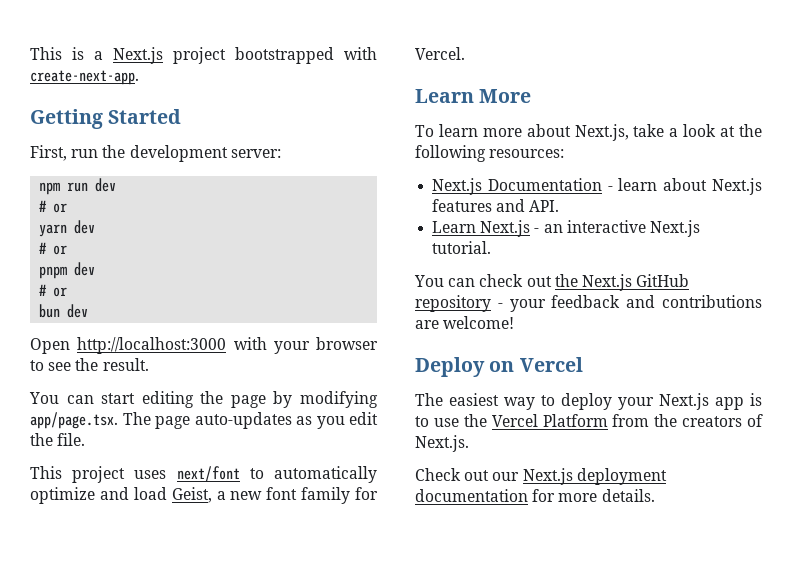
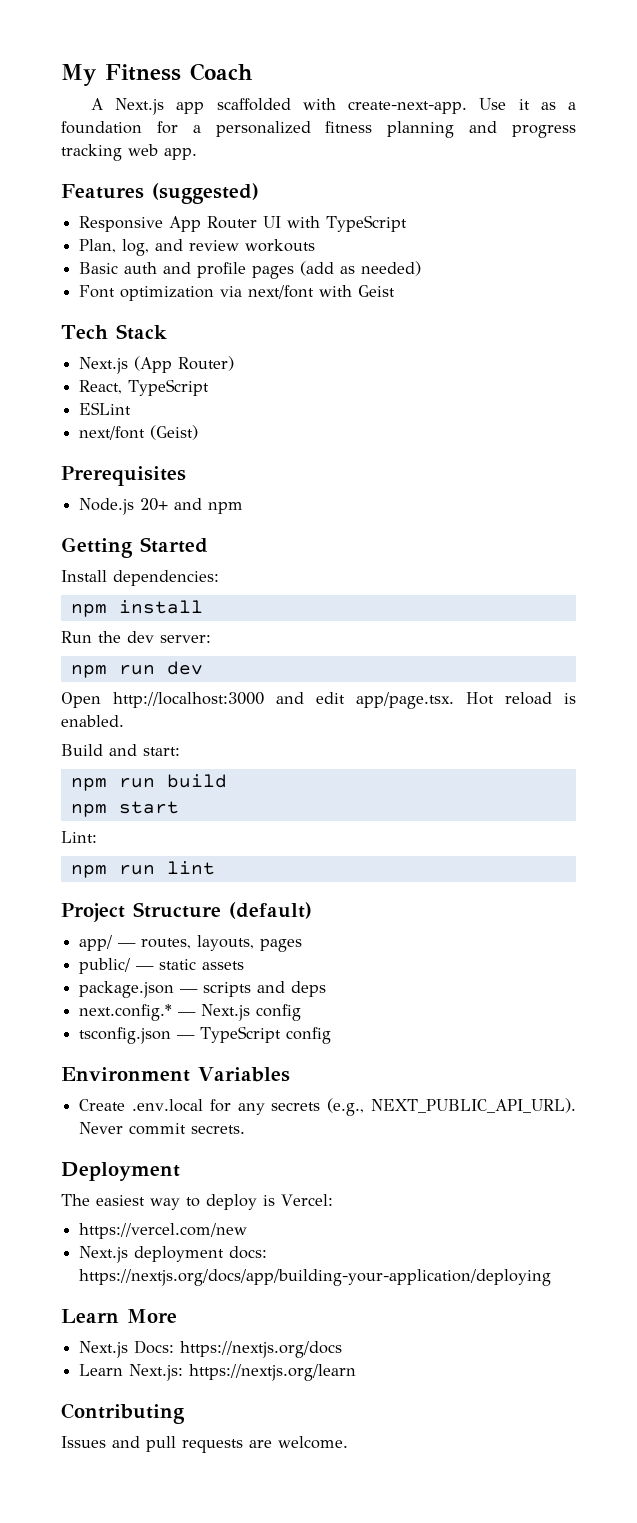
[30,47,377,64] [30,70,139,85] [30,109,182,129] [30,145,281,162] [39,178,117,195] [39,200,68,213] [39,220,96,237] [39,242,68,255] [39,262,96,279] [39,284,68,297] [39,304,89,318] [30,337,378,354] [30,358,149,371] [29,391,378,408] [30,412,378,429] [30,433,86,446] [30,466,377,483] [30,487,378,504] [415,47,465,60] [415,89,532,103] [415,124,762,141] [415,145,565,162] [432,178,762,195] [432,199,560,212] [432,220,700,237] [432,241,492,254] [414,274,690,291] [415,295,762,312] [415,316,515,329] [415,357,583,377] This is a Next.js project bootstrapped with create-next-app. // Getting Started // First, run the development server: // npm run dev // # or // yarn dev // # or // pnpm dev // # or // bun dev // Open http://localhost:3000 with your browser to see the result. // You can start editing the page by modifying app/page.tsx. The page auto-updates as you edit the file. // This project uses next/font to automatically optimize and load Geist, a new font family for Vercel. // Learn More // To learn more about Next.js, take a look at the following resources: // Next.js Documentation - learn about Next.js features and API. // Learn Next.js - an interactive Next.js tutorial. // You can check out the Next.js GitHub repository - your feedback and contributions are welcome! // Deploy on Vercel -> [61,63,253,86] [90,98,577,115] [61,121,576,138] [61,144,197,161] [61,183,259,204] [79,215,408,232] [79,239,316,256] [79,261,422,279] [79,285,396,301] [61,324,167,340] [79,356,235,374] [79,379,210,396] [79,402,132,415] [79,425,199,440] [61,466,186,486] [79,498,244,515] [61,537,208,558] [61,570,219,586] [70,600,203,617] [61,631,211,643] [70,661,203,678] [61,692,576,709] [61,715,124,727] [61,744,180,756] [70,774,227,791] [70,801,179,817] [61,831,97,843] [70,861,215,878] [61,902,312,922] [79,935,303,952] [79,958,245,974] [79,981,327,998] [79,1004,302,1021] [79,1026,332,1044] [61,1067,290,1082] [79,1098,576,1116] [79,1122,246,1135] [61,1162,180,1181] My Fitness Coach // A Next.js app scaffolded with create-next-app. Use it as a foundation for a personalized fitness planning and progress tracking web app. // Features (suggested) // Responsive App Router UI with TypeScript // Plan, log, and review workouts // Basic auth and profile pages (add as needed) // Font optimization via next/font with Geist // Tech Stack // Next.js (App Router) // React, TypeScript // ESLint // next/font (Geist) // Prerequisites // Node.js 20+ and npm // Getting Started // Install dependencies: // npm install // Run the dev server: // npm run dev // Open http://localhost:3000 and edit app/page.tsx. Hot reload is enabled. // Build and start: // npm run build // npm start // Lint: // npm run lint // Project Structure (default) // app/ — routes, layouts, pages // public/ — static assets // package.json — scripts and deps // next.config.* — Next.js config // tsconfig.json — TypeScript config // Environment Variables // Create .env.local for any secrets (e.g., NEXT_PUBLIC_API_URL). Never commit secrets. // Deployment
[618,393,762,410] [415,414,763,427] [415,435,469,452] [415,468,667,485] [415,489,655,502] your Next.js app is to use the Vercel Platform from the creators of Next.js. // Check out our Next.js deployment documentation for more details. -> [263,1194,333,1206] [79,1223,248,1239] [79,1246,268,1263] [79,1269,552,1286] [61,1309,177,1323] [79,1340,343,1358] [79,1364,357,1381] [61,1403,185,1424] [61,1436,348,1453] is Vercel: // https://vercel.com/new // Next.js deployment docs: https://nextjs.org/docs/app/building-your-application/deploying // Learn More // Next.js Docs: https://nextjs.org/docs // Learn Next.js: https://nextjs.org/learn // Contributing // Issues and pull requests are welcome.

